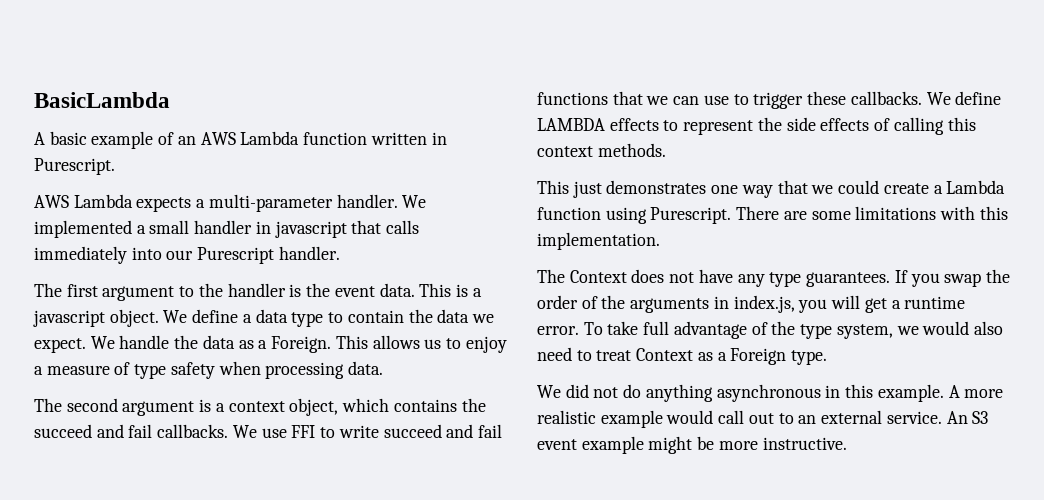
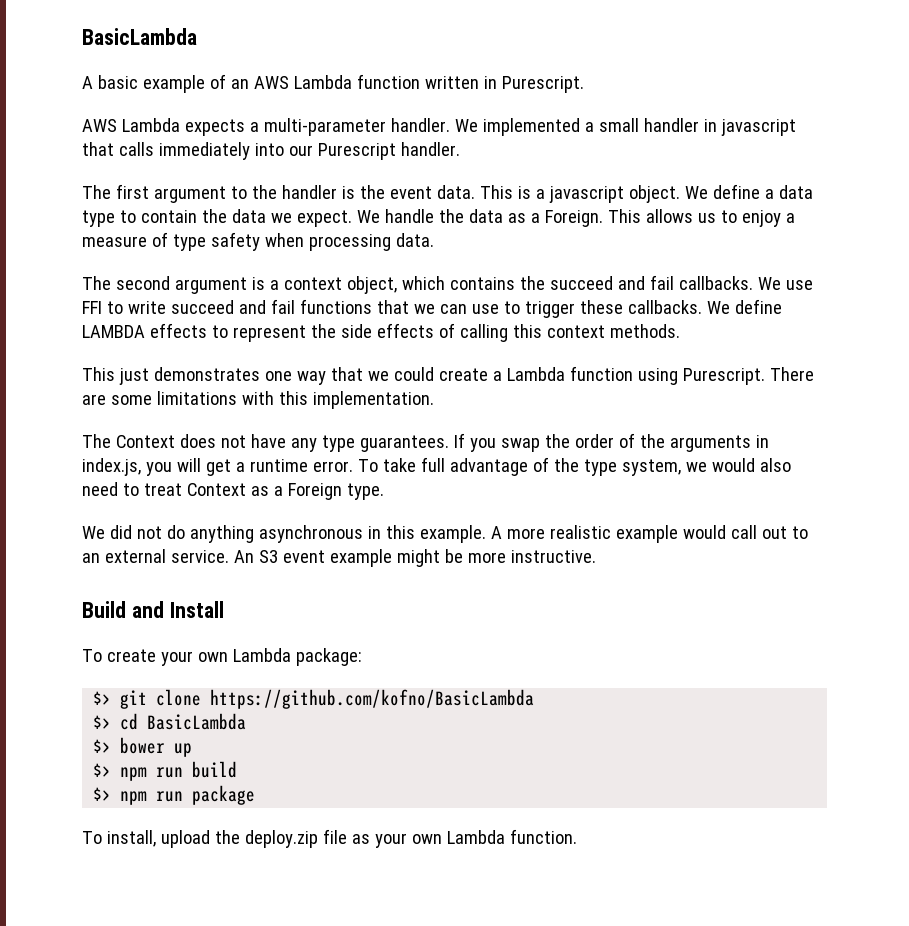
(847, 443) none -> [82,601,224,618] [82,648,362,666] [93,689,535,709] [93,713,247,730] [93,737,193,757] [93,761,238,781] [93,785,256,805] [82,829,577,848] // Build and Install // To create your own Lambda package: // $> git clone https://github.com/kofno/BasicLambda // $> cd BasicLambda // $> bower up // $> npm run build // $> npm run package // To install, upload the deploy.zip file as your own Lambda function.

